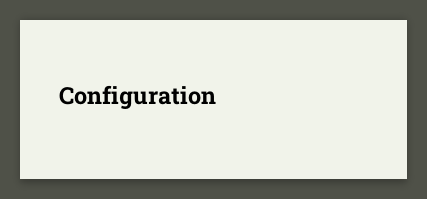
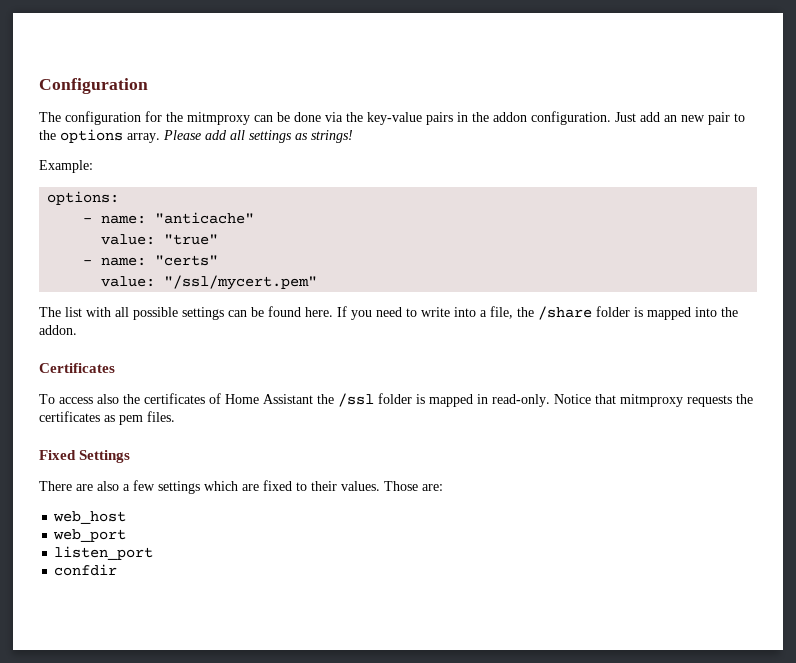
(216, 97) none -> [39,111,745,125] [39,129,353,143] [39,160,93,173] [47,191,120,205] [83,212,255,224] [101,234,219,245] [83,255,219,266] [101,275,318,290] [39,306,738,320] [39,325,77,335] [39,363,115,373] [39,393,753,407] [39,411,175,425] [39,450,131,463] [39,480,443,494] [53,511,127,524] [53,529,127,542] [54,546,154,560] [54,564,118,576] // The configuration for the mitmproxy can be done via the key-value pairs in the addon configuration. Just add an new pair to the options array. Please add all settings as strings! // Example: // options: // - name: "anticache" // value: "true" // - name: "certs" // value: "/ssl/mycert.pem" // The list with all possible settings can be found here. If you need to write into a file, the /share folder is mapped into the addon. // Certificates // To access also the certificates of Home Assistant the /ssl folder is mapped in read-only. Notice that mitmproxy requests the certificates as pem files. // Fixed Settings // There are also a few settings which are fixed to their values. Those are: // web_host // web_port // listen_port // confdir

